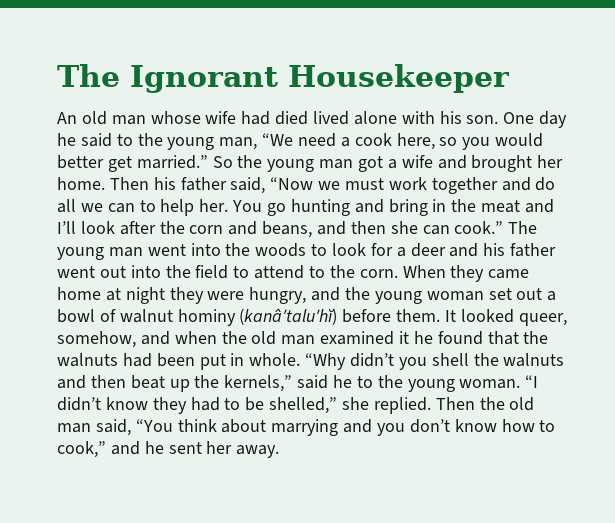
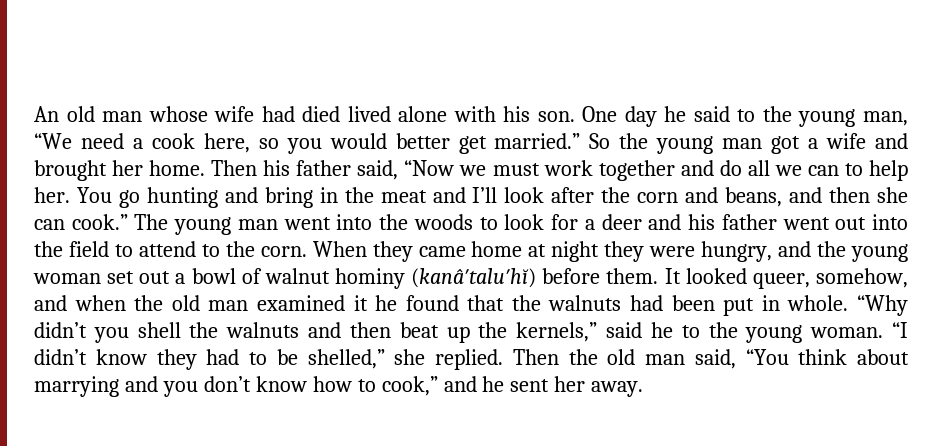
[57,64,510,93] The Ignorant Housekeeper // -> (34, 114) none

